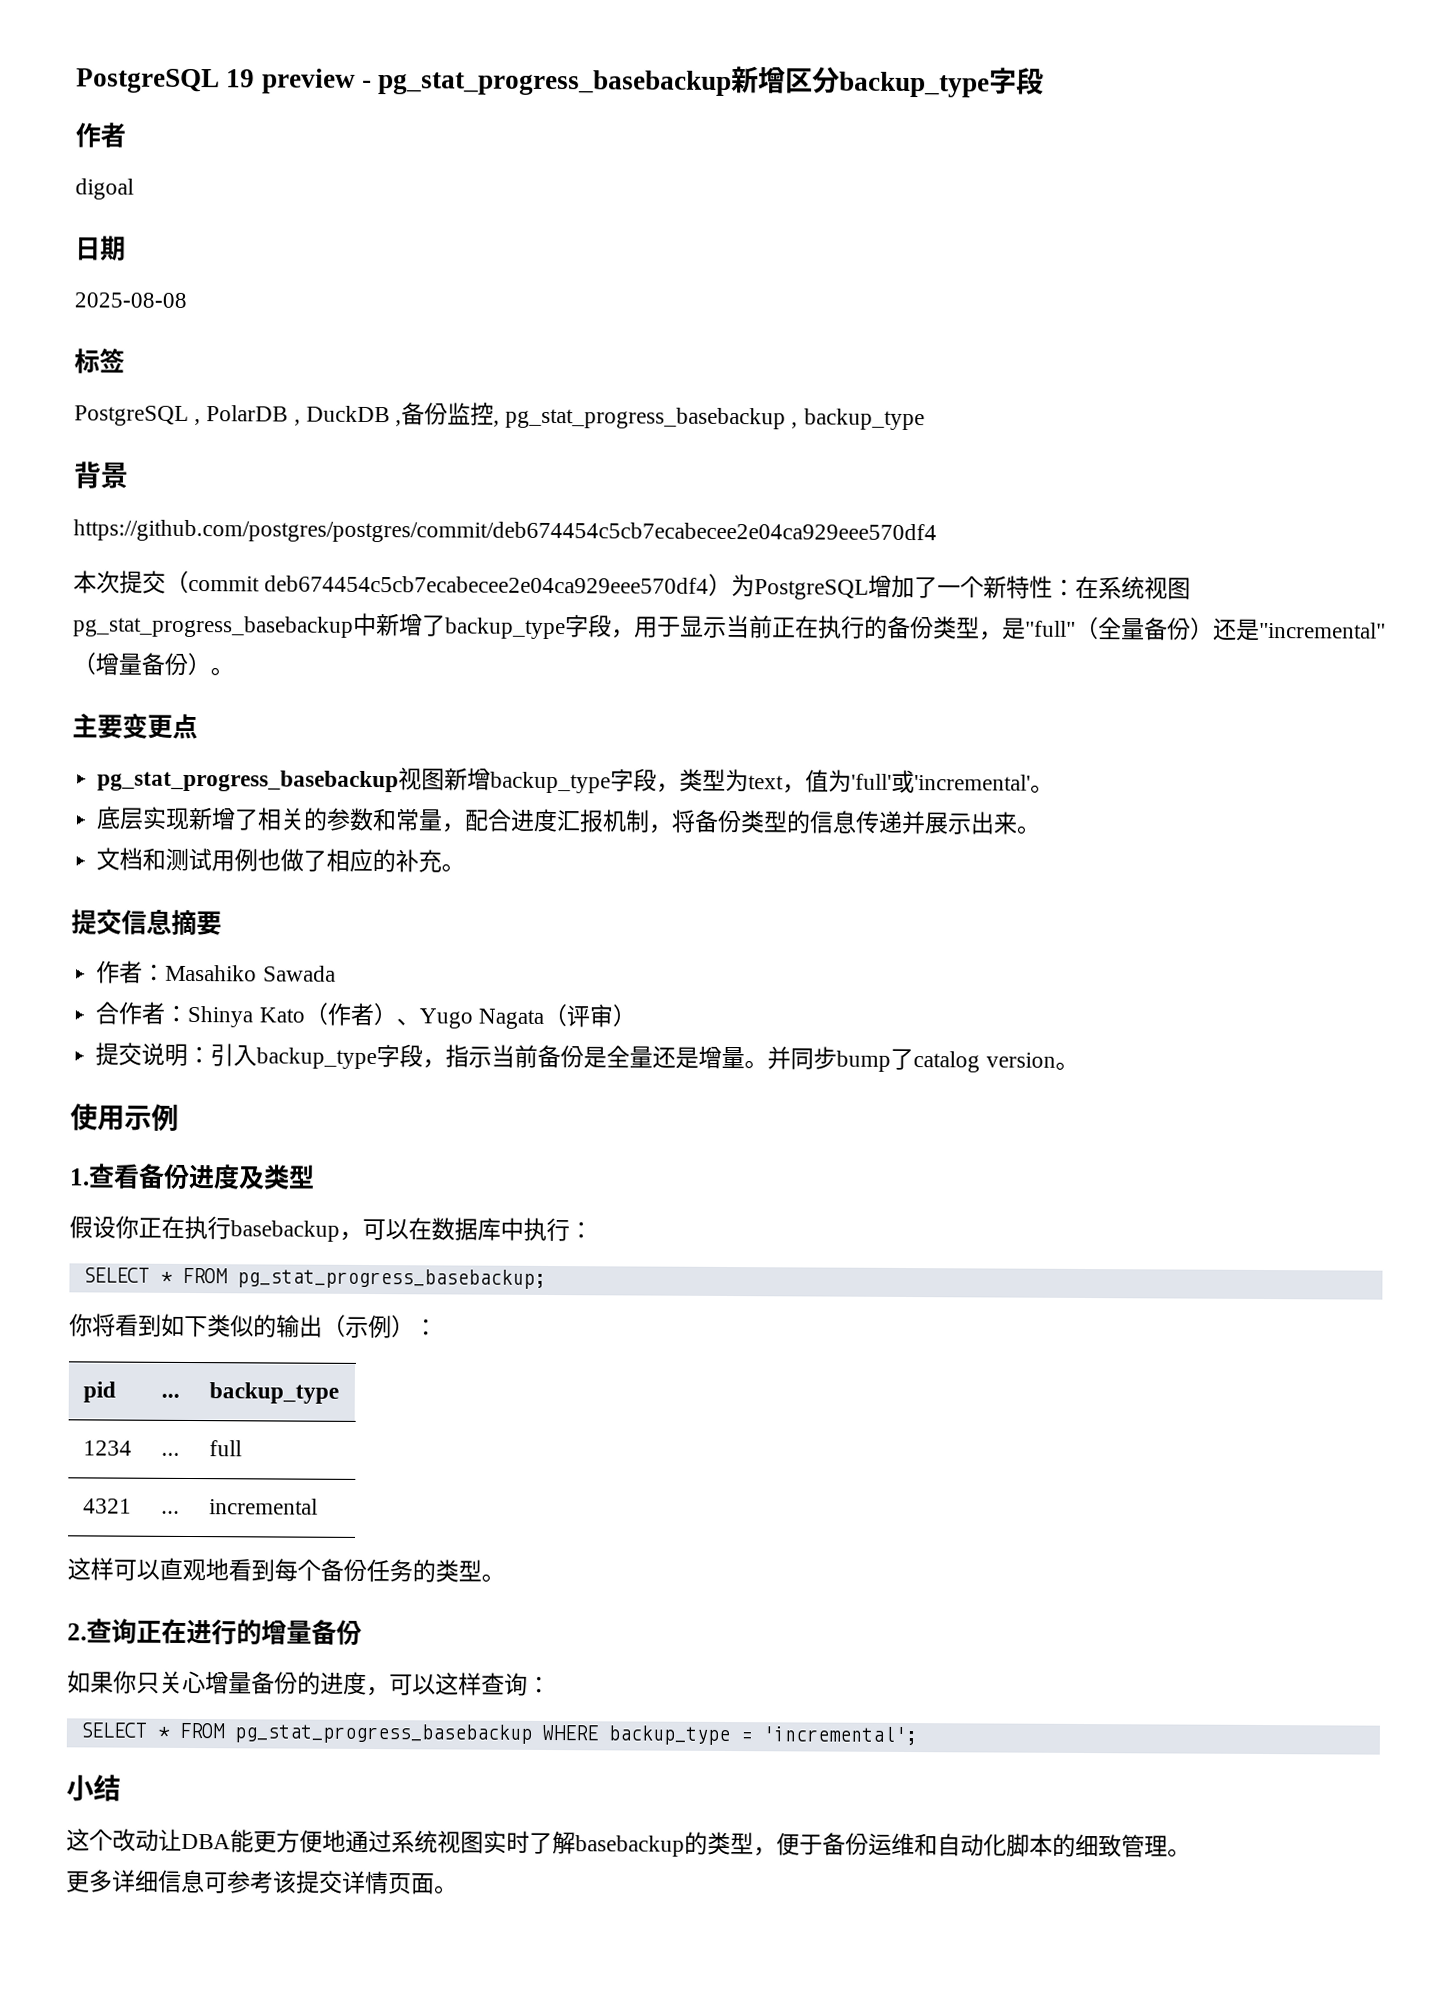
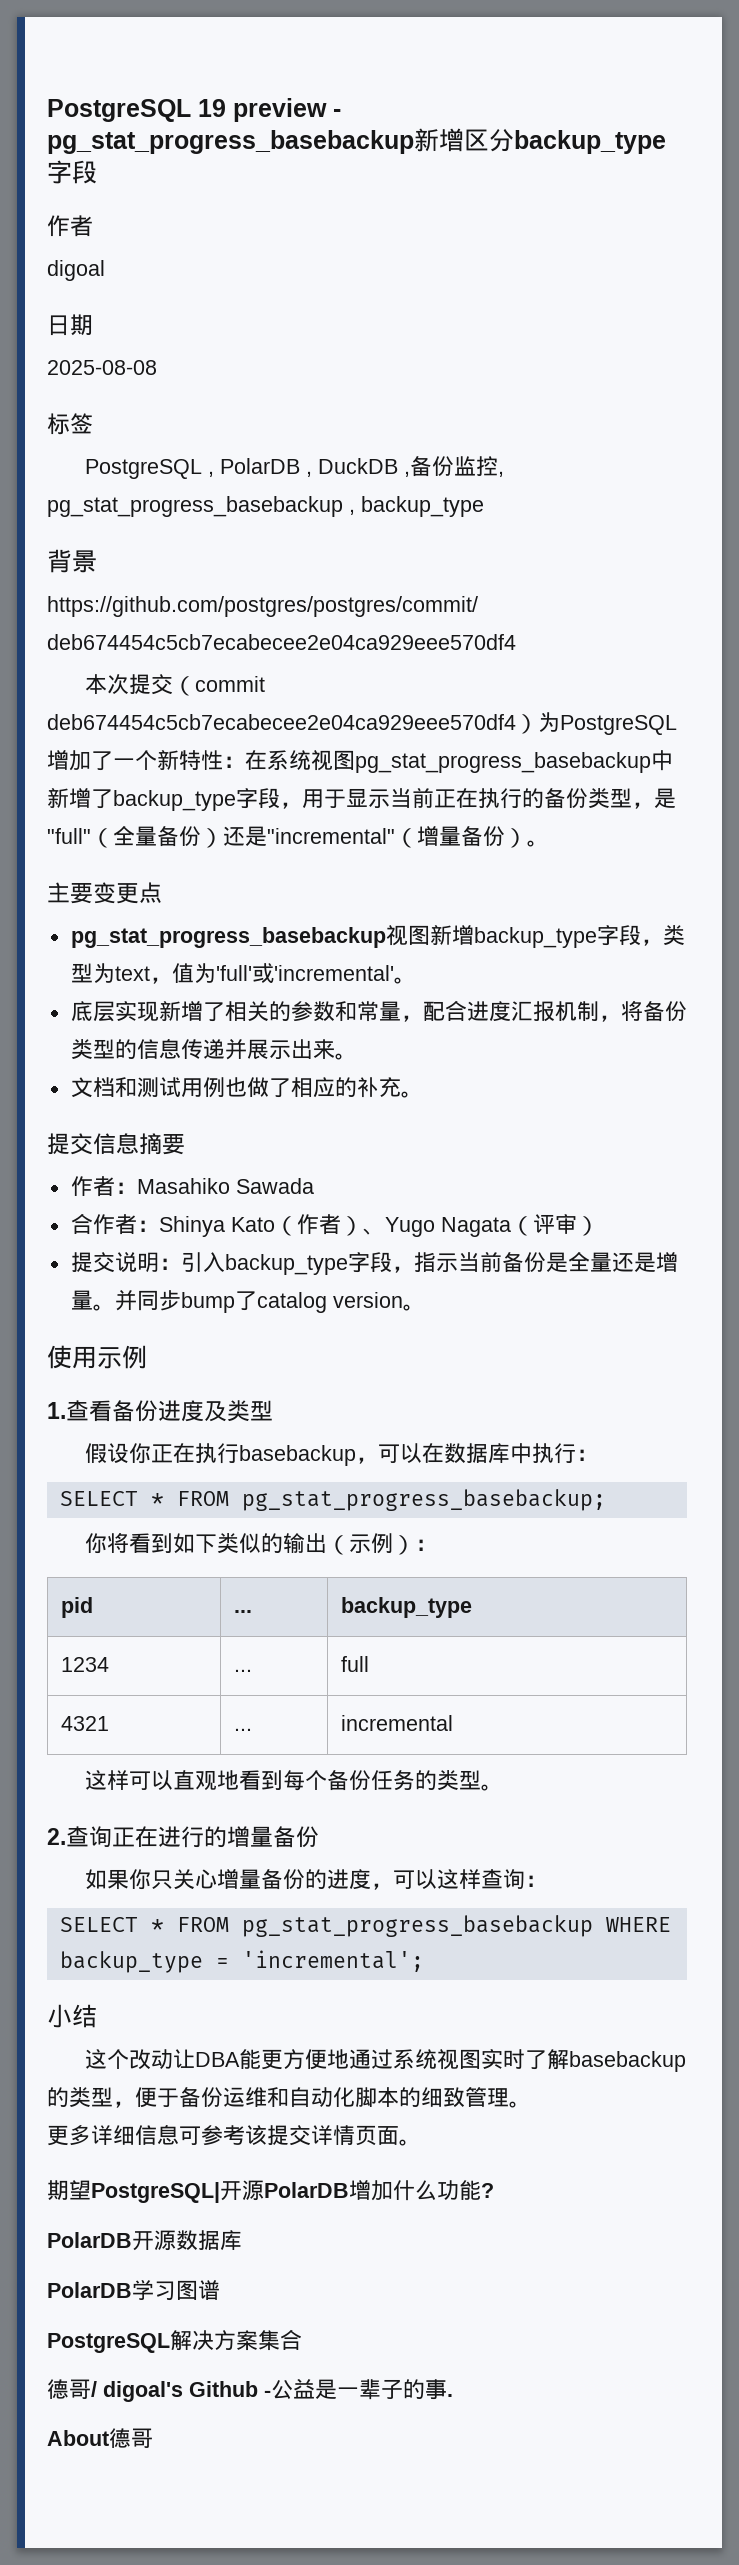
(458, 1889) none -> [47,2180,494,2203] [47,2230,242,2251] [47,2280,220,2301] [47,2329,302,2353] [47,2378,453,2402] [47,2428,153,2448] // 期望PostgreSQL|开源PolarDB增加什么功能? // PolarDB开源数据库 // PolarDB学习图谱 // PostgreSQL解决方案集合 // 德哥/ digoal's Github -公益是一辈子的事. // About德哥

